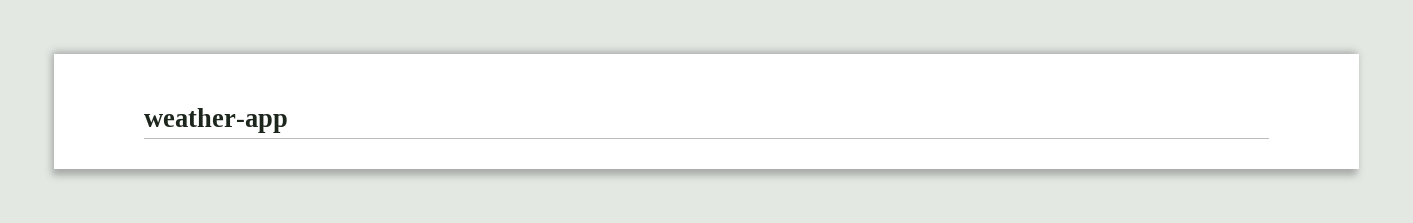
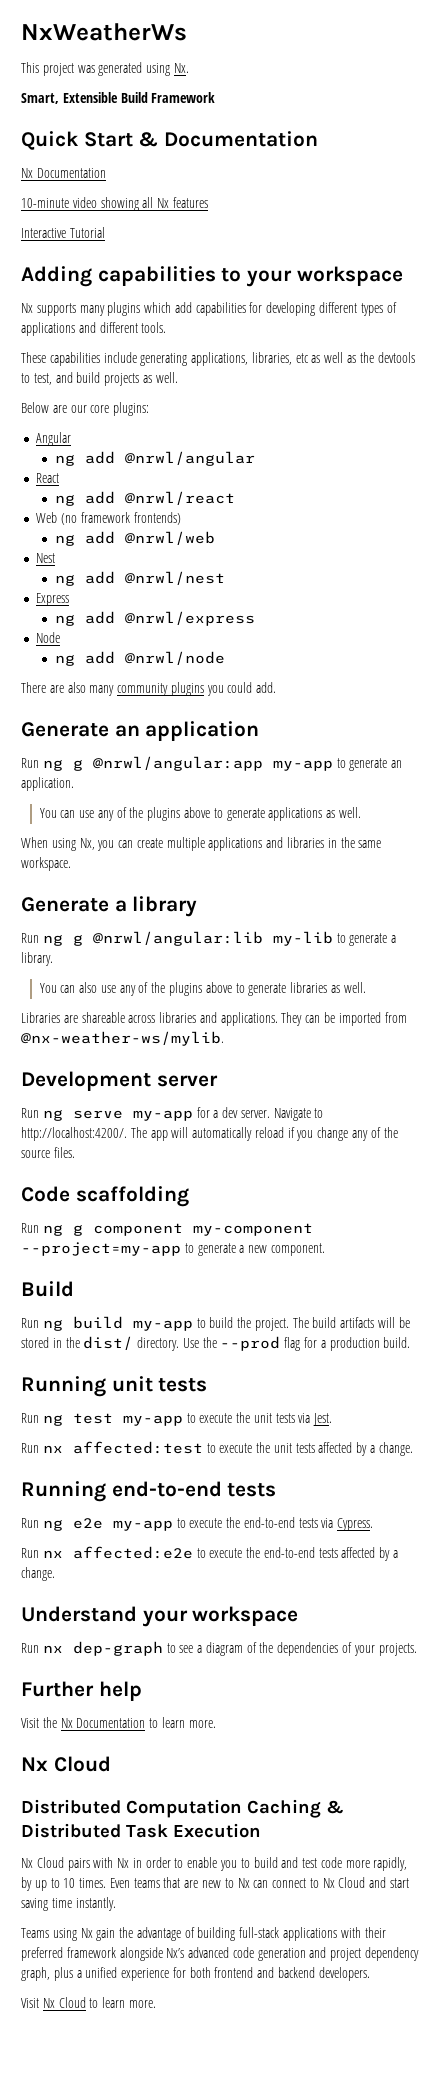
[144,108,288,133] weather-app -> [21,23,187,41] [21,62,189,76] [21,92,216,104] [21,131,319,150] [21,168,106,178] [21,197,208,211] [21,227,105,238] [21,266,403,287] [21,302,397,316] [21,322,167,336] [21,352,415,366] [21,372,178,386] [21,402,150,416] [36,432,72,446] [54,451,255,466] [36,473,60,483] [54,491,235,506] [36,512,181,525] [54,531,215,546] [36,553,56,563] [54,571,225,586] [36,593,70,606] [54,611,255,626] [36,632,61,643] [54,651,225,666] [21,682,277,696] [21,721,260,741] [21,756,403,771] [21,777,74,791] [39,807,361,821] [21,837,382,851] [21,857,71,871] [21,896,198,917] [21,931,397,946] [21,952,53,966] [39,982,366,996] [21,1012,407,1026] [21,1031,224,1046] [21,1071,218,1091] [21,1107,324,1121] [21,1127,398,1141] [21,1147,75,1158] [21,1186,189,1207] [21,1223,313,1236] [21,1242,325,1256] [21,1281,74,1297] [21,1316,410,1331] [21,1336,411,1351] [21,1376,208,1397] [21,1412,333,1426] [21,1441,413,1456] [21,1481,277,1502] [21,1517,374,1531] [21,1546,399,1561] [21,1567,55,1581] [21,1606,299,1627] [21,1641,417,1656] [21,1681,142,1701] [21,1717,216,1728] [21,1756,111,1772] [21,1799,344,1818] [21,1823,261,1838] [21,1857,408,1871] [21,1877,410,1891] [21,1897,116,1911] [21,1927,386,1941] [21,1947,420,1961] [21,1967,370,1981] [21,1997,156,2008] NxWeatherWs // This project was generated using Nx. // Smart, Extensible Build Framework // Quick Start & Documentation // Nx Documentation // 10-minute video showing all Nx features // Interactive Tutorial // Adding capabilities to your workspace // Nx supports many plugins which add capabilities for developing different types of applications and different tools. // These capabilities include generating applications, libraries, etc as well as the devtools to test, and build projects as well. // Below are our core plugins: // Angular // ng add @nrwl/angular // React // ng add @nrwl/react // Web (no framework frontends) // ng add @nrwl/web // Nest // ng add @nrwl/nest // Express // ng add @nrwl/express // Node // ng add @nrwl/node // There are also many community plugins you could add. // Generate an application // Run ng g @nrwl/angular:app my-app to generate an application. // You can use any of the plugins above to generate applications as well. // When using Nx, you can create multiple applications and libraries in the same workspace. // Generate a library // Run ng g @nrwl/angular:lib my-lib to generate a library. // You can also use any of the plugins above to generate libraries as well. // Libraries are shareable across libraries and applications. They can be imported from @nx-weather-ws/mylib. // Development server // Run ng serve my-app for a dev server. Navigate to http://localhost:4200/. The app will automatically reload if you change any of the source files. // Code scaffolding // Run ng g component my-component --project=my-app to generate a new component. // Build // Run ng build my-app to build the project. The build artifacts will be stored in the dist/ directory. Use the --prod flag for a production build. // Running unit tests // Run ng test my-app to execute the unit tests via Jest. // Run nx affected:test to execute the unit tests affected by a change. // Running end-to-end tests // Run ng e2e my-app to execute the end-to-end tests via Cypress. // Run nx affected:e2e to execute the end-to-end tests affected by a change. // Understand your workspace // Run nx dep-graph to see a diagram of the dependencies of your projects. // Further help // Visit the Nx Documentation to learn more. // Nx Cloud // Distributed Computation Caching & Distributed Task Execution // Nx Cloud pairs with Nx in order to enable you to build and test code more rapidly, by up to 10 times. Even teams that are new to Nx can connect to Nx Cloud and start saving time instantly. // Teams using Nx gain the advantage of building full-stack applications with their preferred framework alongside Nx’s advanced code generation and project dependency graph, plus a unified experience for both frontend and backend developers. // Visit Nx Cloud to learn more.

